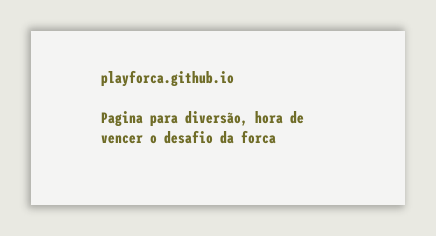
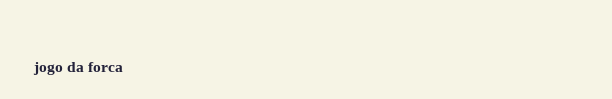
[101,70,234,87] [101,111,304,127] [101,130,213,144] playforca.github.io // Pagina para diversão, hora de vencer o desafio -> [33,62,63,75] jogo

